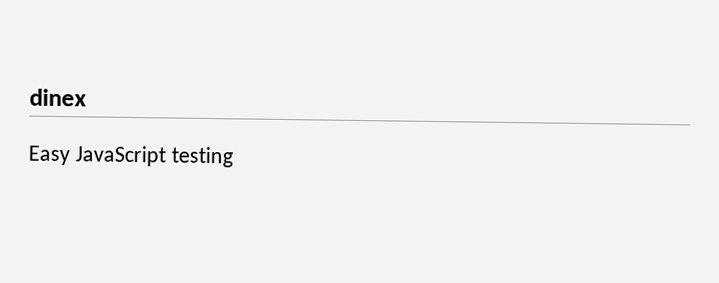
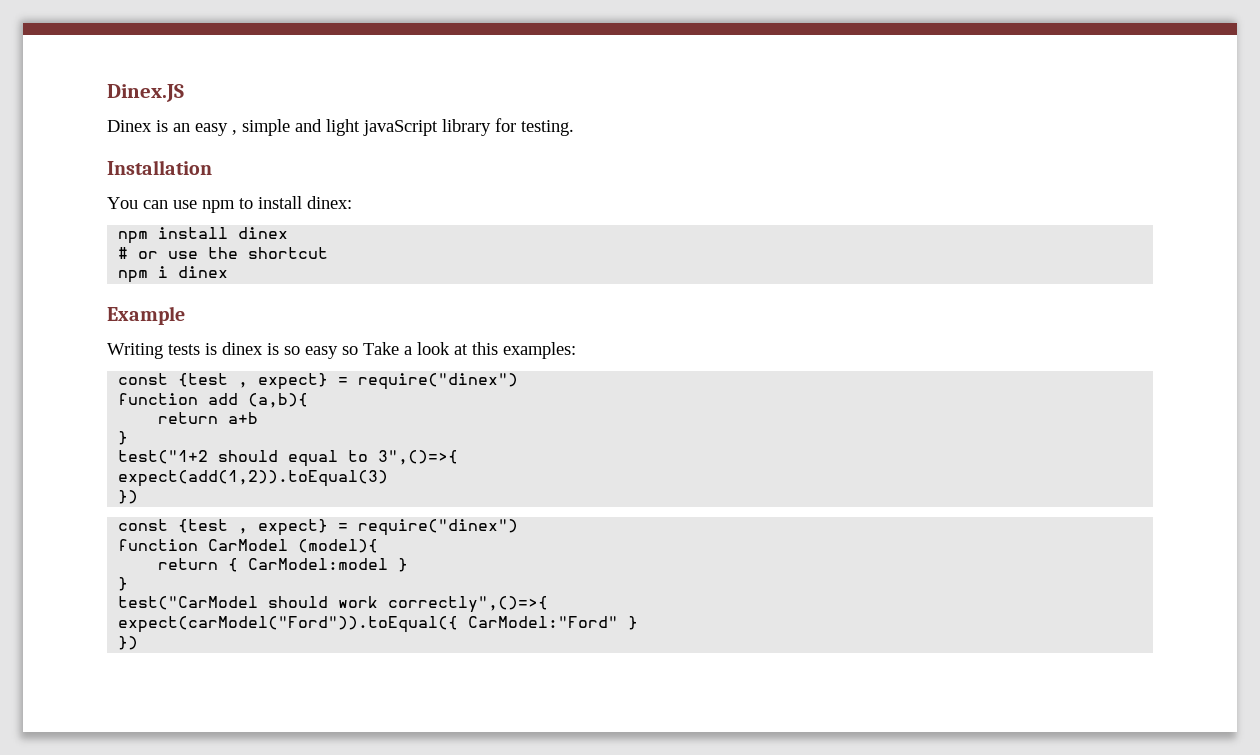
[29,88,87,107] [28,145,233,168] dinex // Easy JavaScript testing -> [107,84,184,102] [107,118,574,136] [107,160,212,175] [107,196,352,213] [118,227,289,244] [118,247,329,259] [118,266,229,283] [107,306,185,325] [107,342,576,359] [118,373,519,390] [118,393,309,408] [158,412,259,424] [118,431,129,445] [118,450,459,467] [118,470,389,487] [118,490,139,504] [118,519,519,536] [118,539,379,553] [158,558,409,572] [118,577,129,591] [118,596,549,613] [118,616,639,633] [118,636,139,650] Dinex.JS // Dinex is an easy , simple and light javaScript library for testing. // Installation // You can use npm to install dinex: // npm install dinex // # or use the shortcut // npm i dinex // Example // Writing tests is dinex is so easy so Take a look at this examples: // const {test , expect} = require("dinex") // function add (a,b){ // return a+b // } // test("1+2 should equal to 3",()=>{ // expect(add(1,2)).toEqual(3) // }) // const {test , expect} = require("dinex") // function CarModel (model){ // return { CarModel:model } // } // test("CarModel should work correctly",()=>{ // expect(carModel("Ford")).toEqual({ CarModel:"Ford" } // })

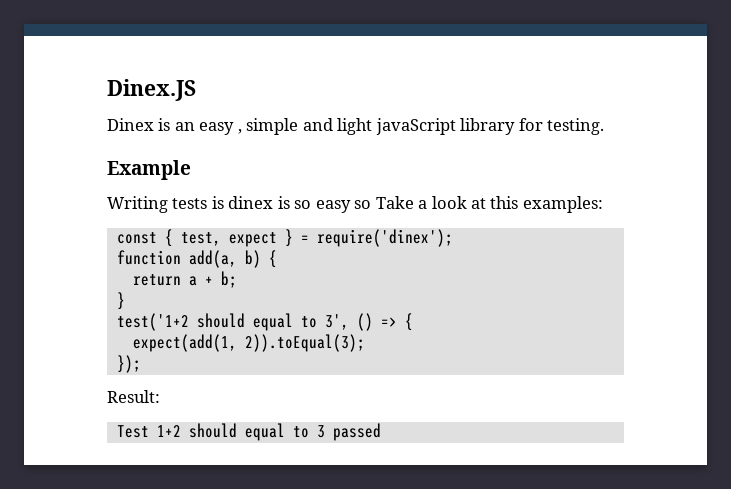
[107,160,212,175] [107,196,352,213] [118,227,289,244] [118,247,329,259] [118,266,229,283] // Installation // You can use npm to install dinex: // npm install dinex // # or use the shortcut // npm i dinex -> (605, 126) none
[178,373,519,390] [118,393,309,408] [158,412,259,424] [118,431,129,445] [118,450,459,467] [118,470,389,487] [118,490,139,504] [118,519,519,536] [118,539,379,553] [158,558,409,572] [118,577,129,591] [118,596,549,613] [118,616,639,633] [118,636,139,650] {test , expect} = require("dinex") // function add (a,b){ // return a+b // } // test("1+2 should equal to 3",()=>{ // expect(add(1,2)).toEqual(3) // }) // const {test , expect} = require("dinex") // function CarModel (model){ // return { CarModel:model } // } // test("CarModel should work correctly",()=>{ // expect(carModel("Ford")).toEqual({ CarModel:"Ford" } // }) -> [164,229,453,247] [116,250,277,268] [132,271,237,288] [116,292,125,310] [116,313,413,331] [132,334,365,352] [116,355,141,373] [107,390,160,403] [116,423,381,441] { test, expect } = require('dinex'); // function add(a, b) { // return a + b; // } // test('1+2 should equal to 3', () => { // expect(add(1, 2)).toEqual(3); // }); // Result: // Test 1+2 should equal to 3 passed

